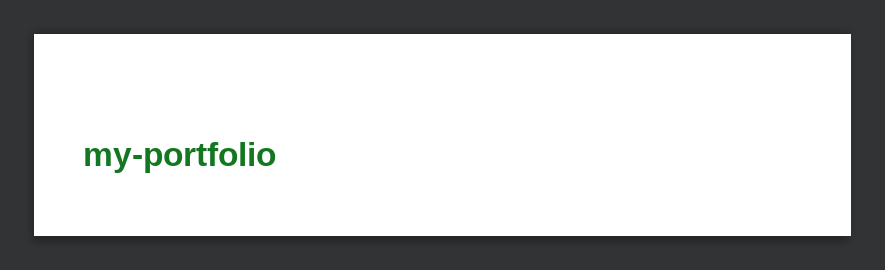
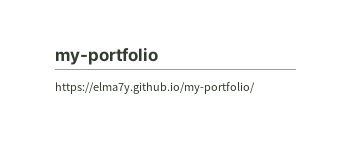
(276, 157) none -> [55,82,255,94] // https://elma7y.github.io/my-portfolio/

